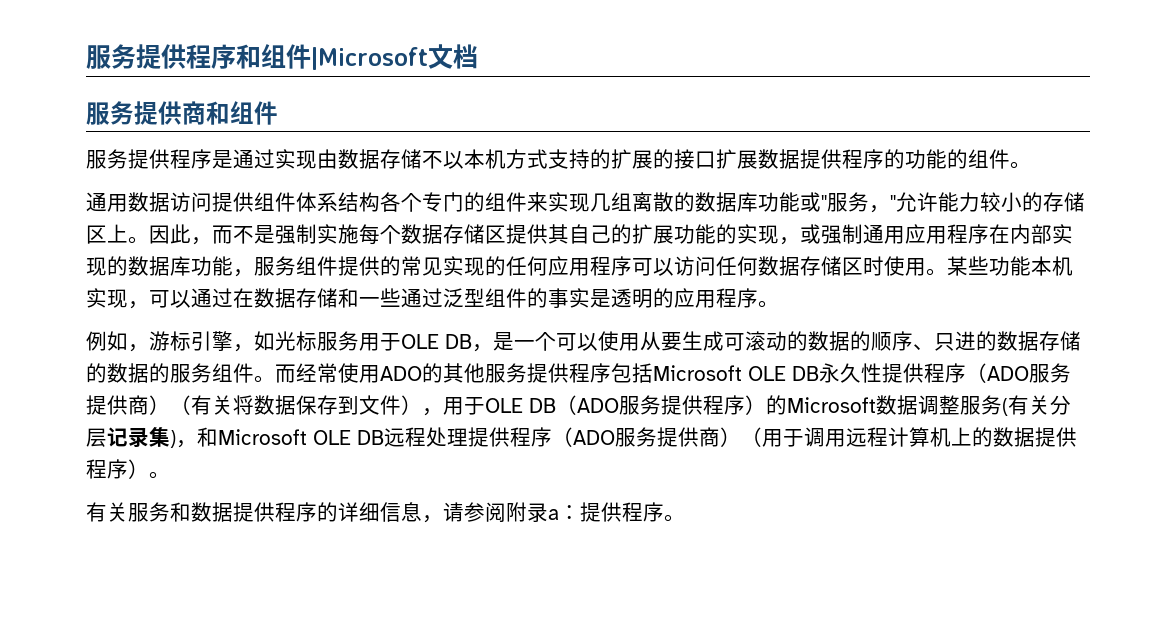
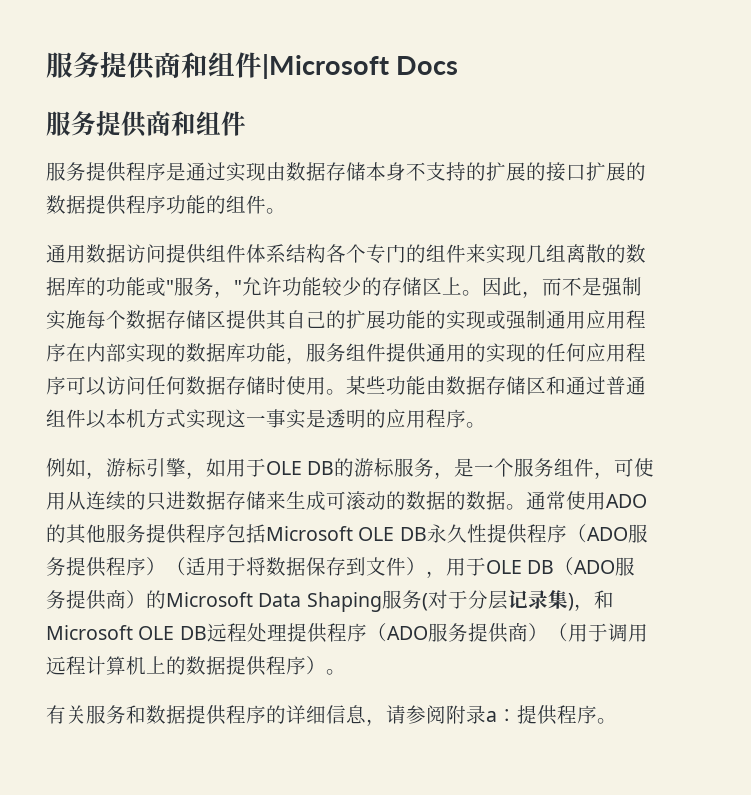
[86,44,236,69] 服务提供程序 -> [46,51,181,80] 服务提供商
[428,44,478,69] 文档 -> [396,56,459,75] Docs
[422,149,548,169] 不以本机方式 -> [366,162,426,181] 本身不
[758,149,905,169] 数据提供程序的 -> [626,162,646,181] [46,195,166,215] 的数据提供程序
(758, 202) none -> [86,277,106,296] 的
[938,192,1022,212] 能力较小 -> [282,277,362,296] 功能较少
[779,237,800,245] ， -> (486, 319) none
[380,256,443,276] 的常见 -> [426,343,486,362] 通用的
[842,257,863,276] 区 -> (266, 385) none
[1031,256,1073,276] [86,288,548,309] 本机实现，可以通过在数据存储和一些通过泛型组件的 -> [426,376,646,395] [46,409,266,429] 由数据存储区和通过普通组件以本机方式实现这一
[275,331,682,352] 光标服务用于OLE DB，是一个可以使用从要 -> [226,458,655,479] [46,491,286,511] 用于OLE DB的游标服务，是一个服务组件，可使用从连续的只进数据存储来
[871,331,1081,351] [86,363,317,383] 顺序、只进的数据存储的数据的服务组件。而经 -> [466,491,546,510] 数据。通
[128,395,233,415] 商）（有关 -> [106,557,246,576] 程序）（适用于
[703,395,745,415] 程序 -> [106,590,126,609] 商
[876,395,960,415] 数据调整 -> [258,592,382,612] Data Shaping
[1008,395,1050,415] 有关 -> [427,590,468,609] 对于

